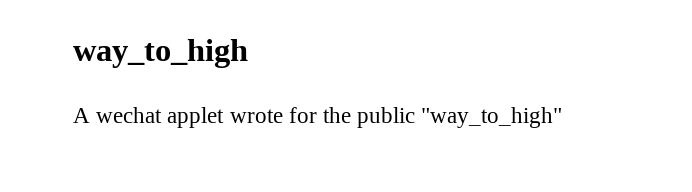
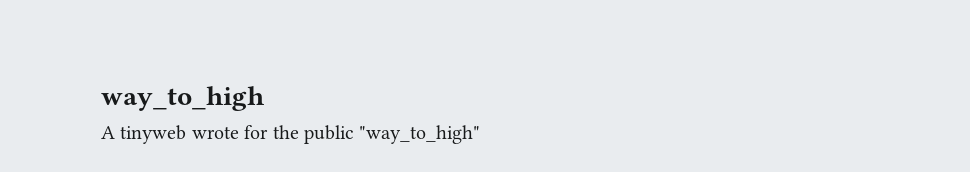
[96,107,225,128] wechat applet -> [120,125,187,144] tinyweb

